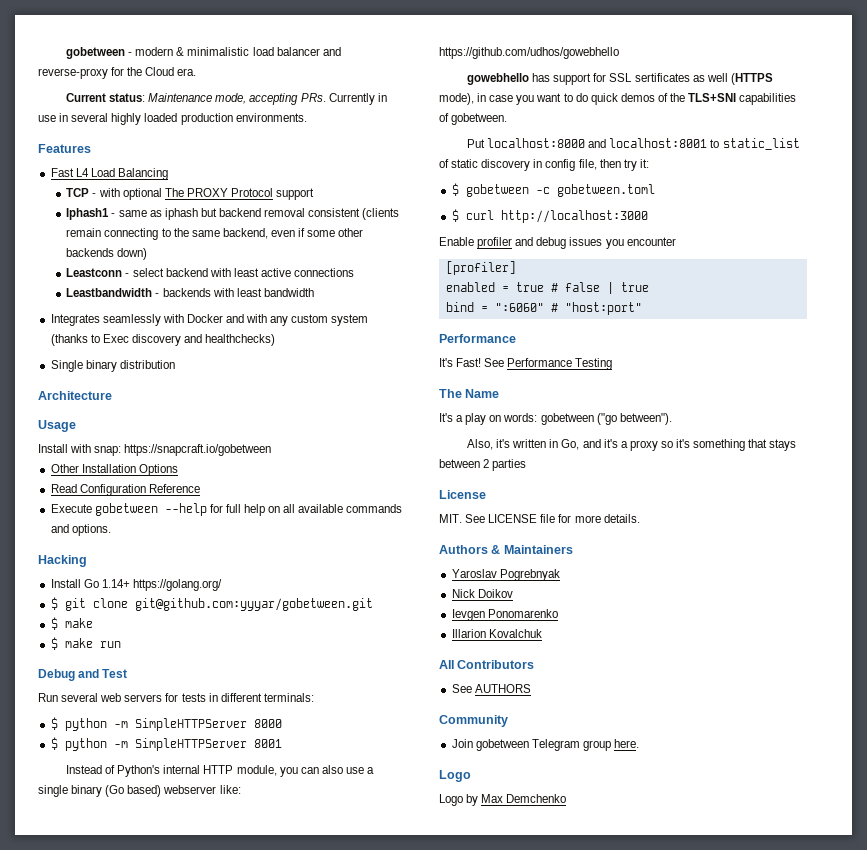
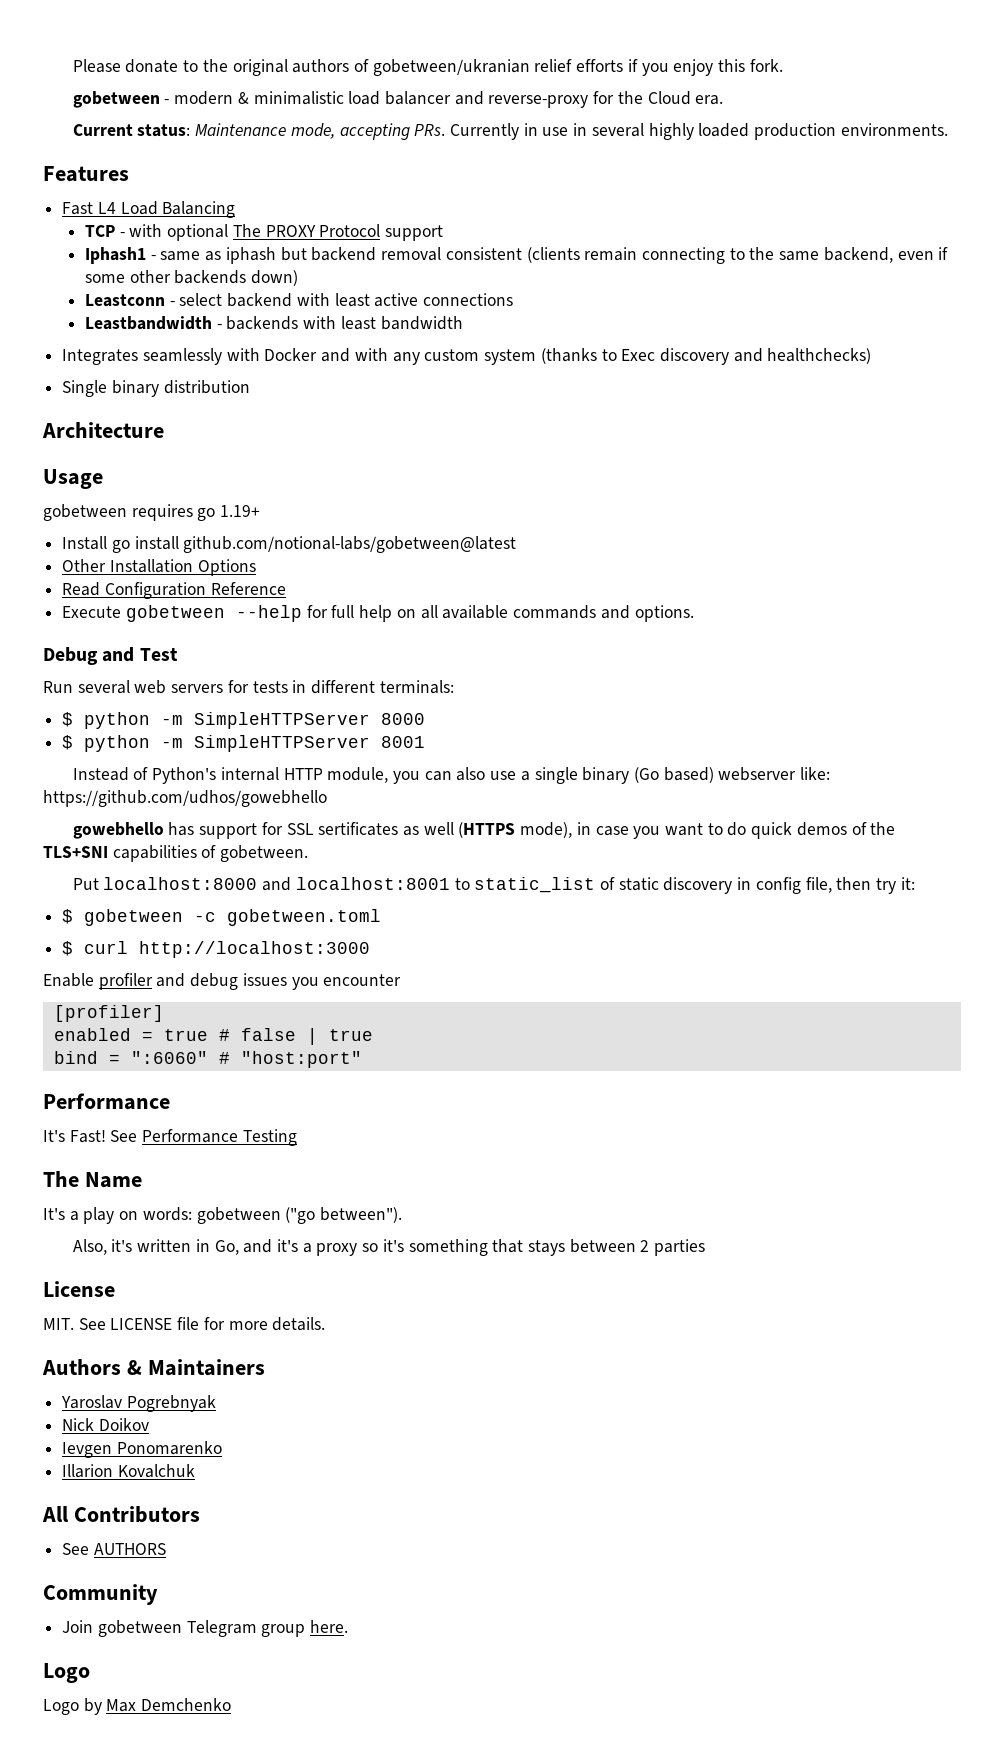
(66, 53) none -> [72,59,783,76] Please donate to the original authors of gobetween/ukranian relief efforts if you enjoy this fork. //
[38,444,272,456] Install with snap: https://snapcraft.io/gobetween -> [43,504,261,521] [62,536,517,553] gobetween requires go 1.19+ // Install go install github.com/notional-labs/gobetween@latest
[38,555,87,567] [50,579,222,591] [50,597,373,611] [50,617,93,630] [50,637,121,650] // Hacking // Install Go 1.14+ https://golang.org/ // $ git clone git@github.com:yyyar/gobetween.git // $ make // $ make run -> (694, 613) none

